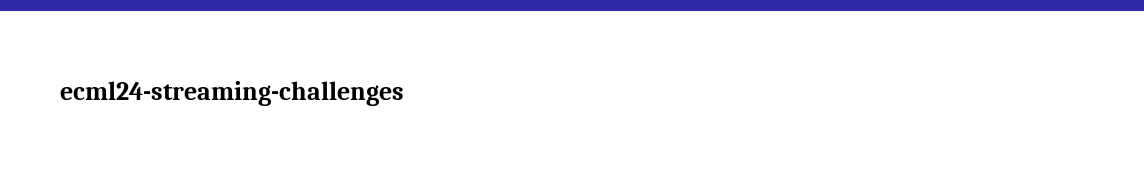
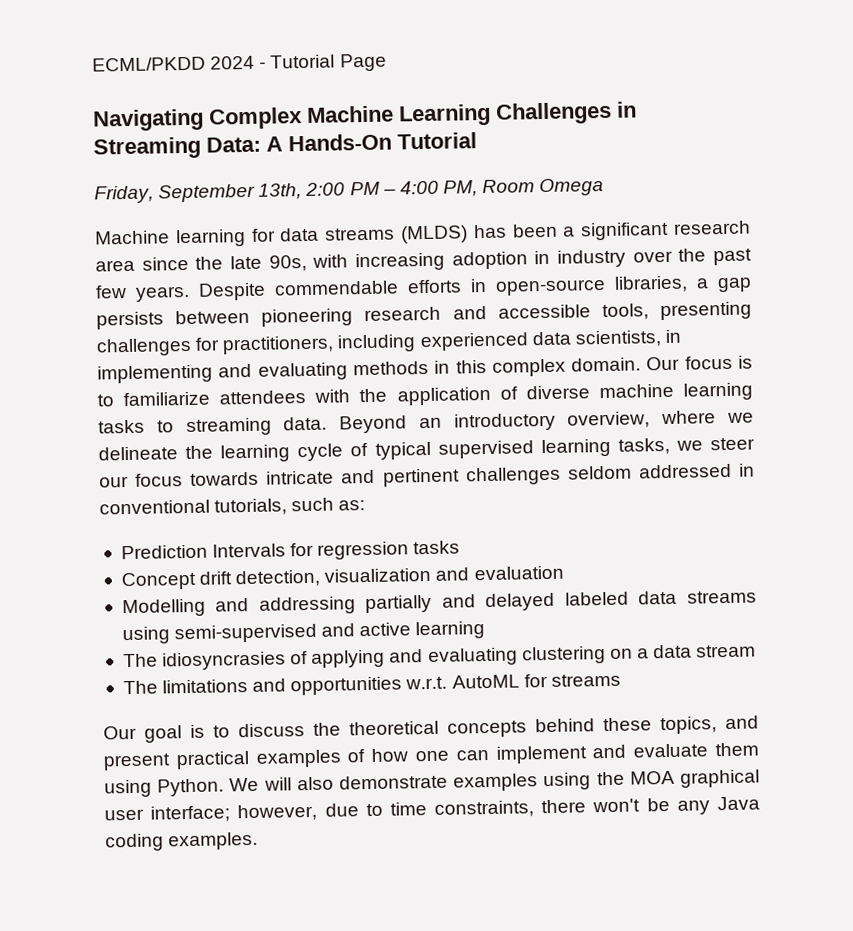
[60,81,404,106] ecml24-streaming-challenges -> [92,53,387,72] [93,101,637,132] [93,132,477,160] [94,177,605,204] [95,220,751,248] [95,248,752,272] [95,275,752,302] [96,301,753,330] [96,329,681,357] [97,355,753,384] [97,382,754,407] [98,410,754,437] [98,437,756,463] [99,463,755,488] [99,497,366,516] [120,540,461,560] [120,565,564,591] [121,590,758,618] [121,621,486,645] [122,644,757,671] [122,673,621,696] [103,715,759,743] [103,742,759,771] [104,769,761,798] [104,796,760,823] [105,831,259,852] ECML/PKDD 2024 - Tutorial Page // Navigating Complex Machine Learning Challenges in Streaming Data: A Hands-On Tutorial // Friday, September 13th, 2:00 PM – 4:00 PM, Room Omega // Machine learning for data streams (MLDS) has been a significant research area since the late 90s, with increasing adoption in industry over the past few years. Despite commendable efforts in open-source libraries, a gap persists between pioneering research and accessible tools, presenting challenges for practitioners, including experienced data scientists, in implementing and evaluating methods in this complex domain. Our focus is to familiarize attendees with the application of diverse machine learning tasks to streaming data. Beyond an introductory overview, where we delineate the learning cycle of typical supervised learning tasks, we steer our focus towards intricate and pertinent challenges seldom addressed in conventional tutorials, such as: // Prediction Intervals for regression tasks // Concept drift detection, visualization and evaluation // Modelling and addressing partially and delayed labeled data streams using semi-supervised and active learning // The idiosyncrasies of applying and evaluating clustering on a data stream // The limitations and opportunities w.r.t. AutoML for streams // Our goal is to discuss the theoretical concepts behind these topics, and present practical examples of how one can implement and evaluate them using Python. We will also demonstrate examples using the MOA graphical user interface; however, due to time constraints, there won't be any Java coding examples.

